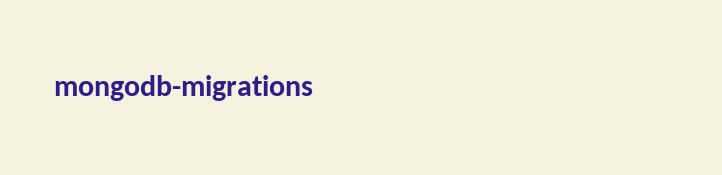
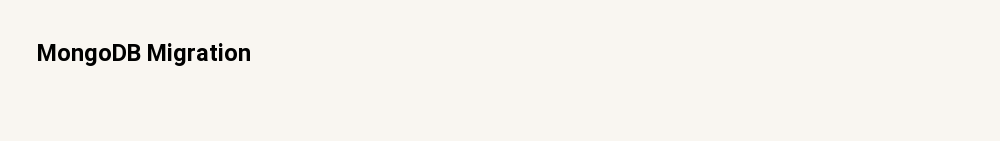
[54,75,313,101] mongodb-migrations -> [37,43,252,66] MongoDB Migration

